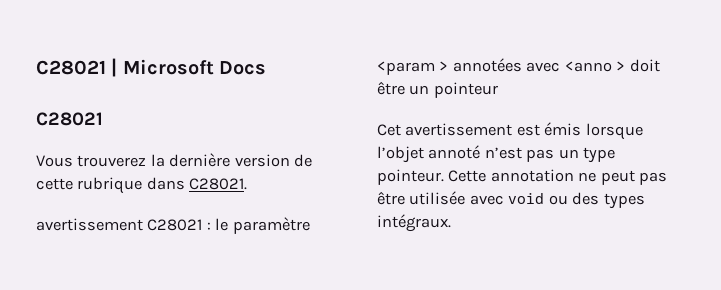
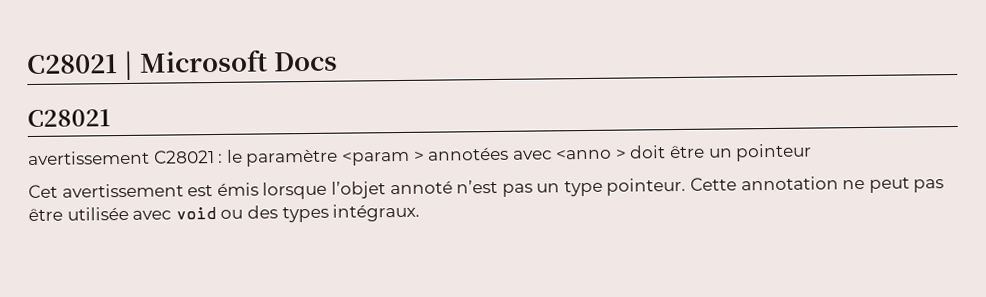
[36,153,313,167] [36,177,248,194] // Vous trouverez la dernière version de cette rubrique dans C28021. -> (111, 118) none

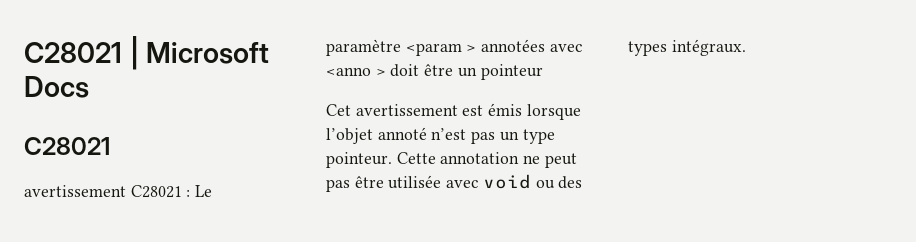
[225,149,243,163] le -> [195,185,213,197] Le

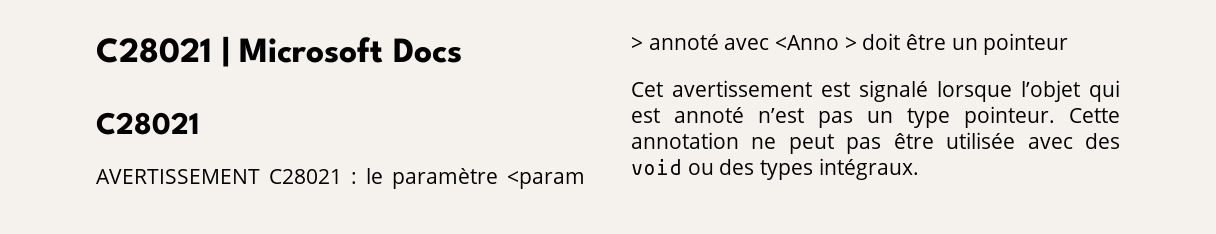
[24,185,126,197] avertissement -> [96,169,260,184] AVERTISSEMENT
[195,185,213,197] Le -> [365,168,383,184] le
[481,39,582,52] [326,67,371,76] annotées avec <anno -> [648,34,840,50] annoté avec <Anno
[488,103,523,116] émis -> [859,80,928,102] signalé
(373, 136) none -> [1089,80,1120,102] [631,108,660,123] qui est
(479, 184) none -> [1085,133,1120,149] des

